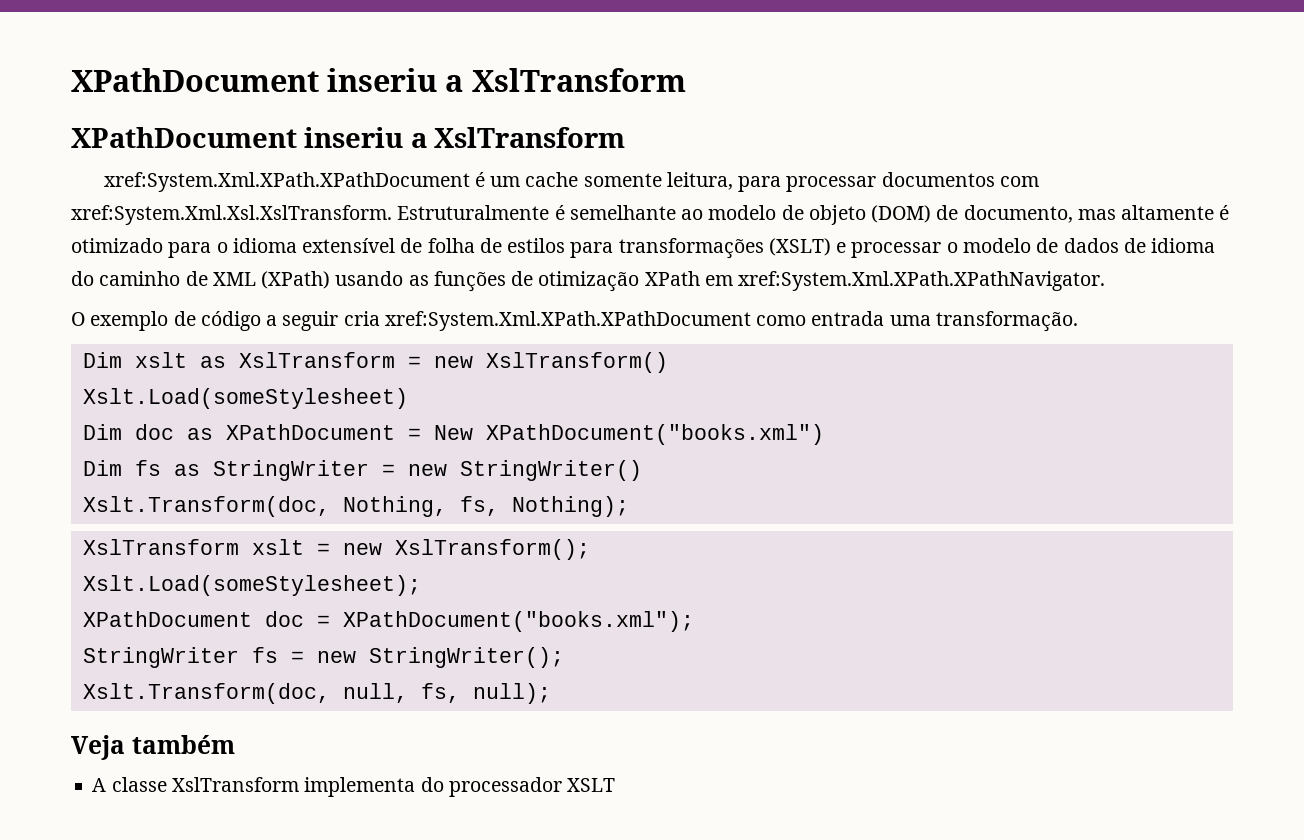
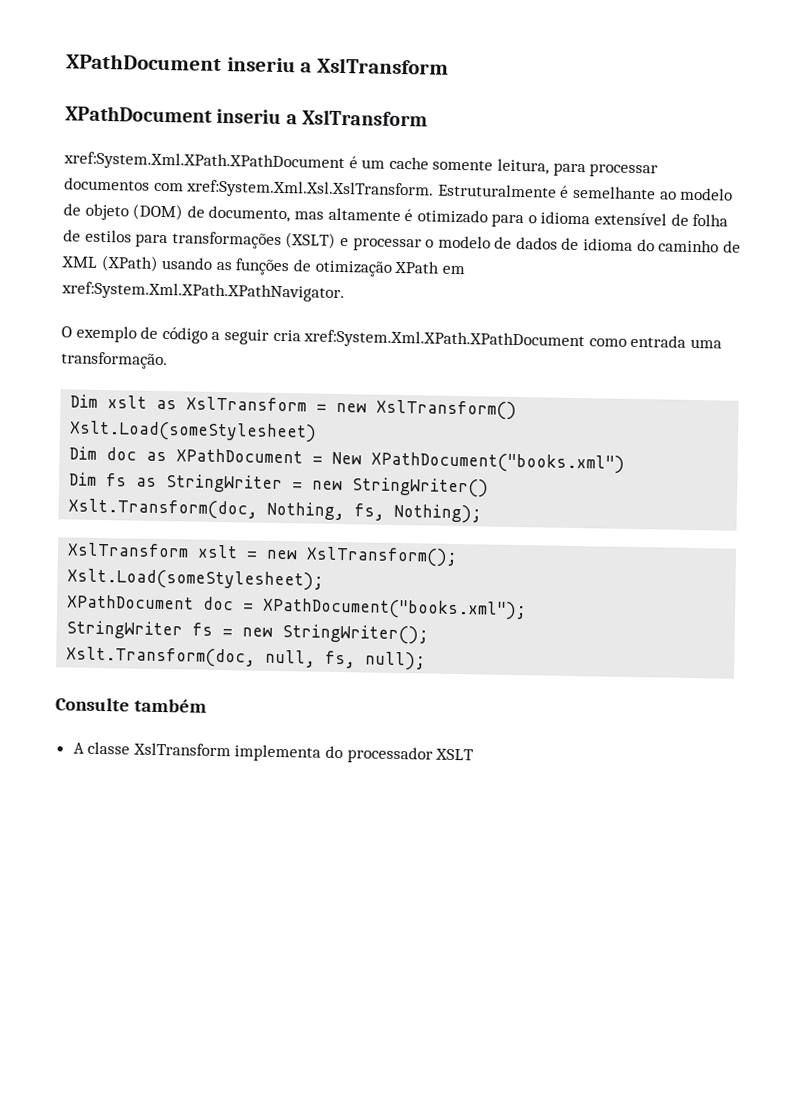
[71,735,125,760] Veja -> [55,697,130,712] Consulte

